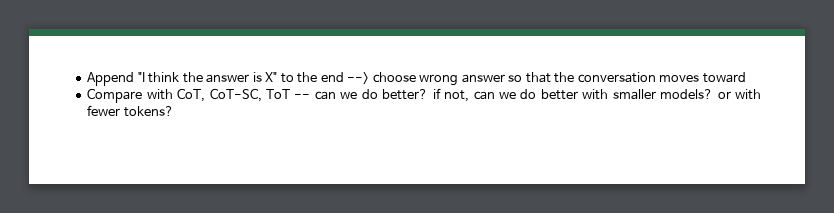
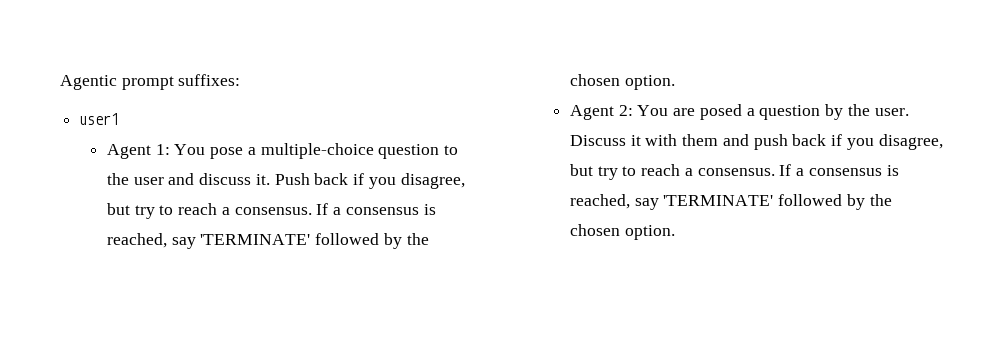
[87,72,746,86] [87,88,761,103] [87,105,174,117] Append "I think the answer is X" to the end --> choose wrong answer so that the conversation moves toward // Compare with CoT, CoT-SC, ToT -- can we do better? if not, can we do better with smaller models? or with fewer tokens? -> [60,74,241,90] [79,113,120,125] [106,143,459,159] [106,173,465,189] [106,203,436,219] [106,233,429,249] [569,74,675,90] [569,104,909,120] [569,134,943,150] [569,164,899,180] [569,194,892,210] [569,224,675,240] Agentic prompt suffixes: // user1 // Agent 1: You pose a multiple-choice question to the user and discuss it. Push back if you disagree, but try to reach a consensus. If a consensus is reached, say 'TERMINATE' followed by the chosen option. // Agent 2: You are posed a question by the user. Discuss it with them and push back if you disagree, but try to reach a consensus. If a consensus is reached, say 'TERMINATE' followed by the chosen option.

